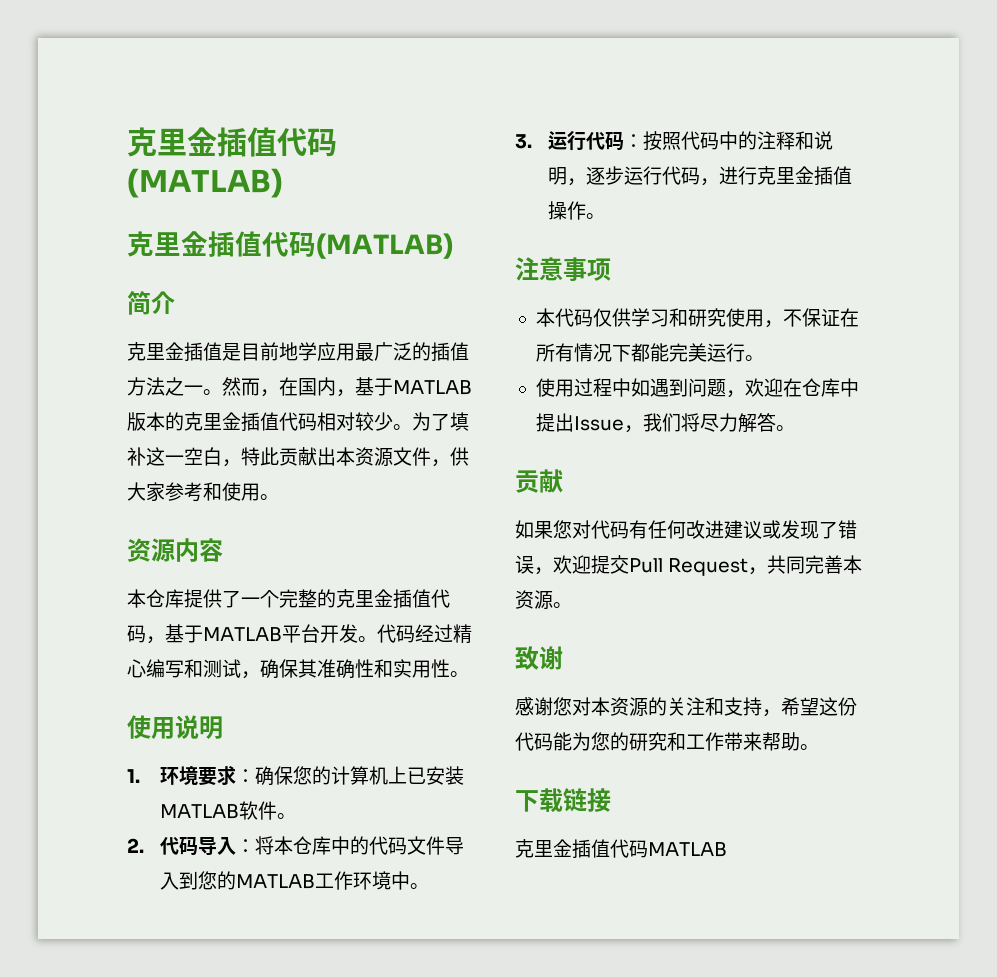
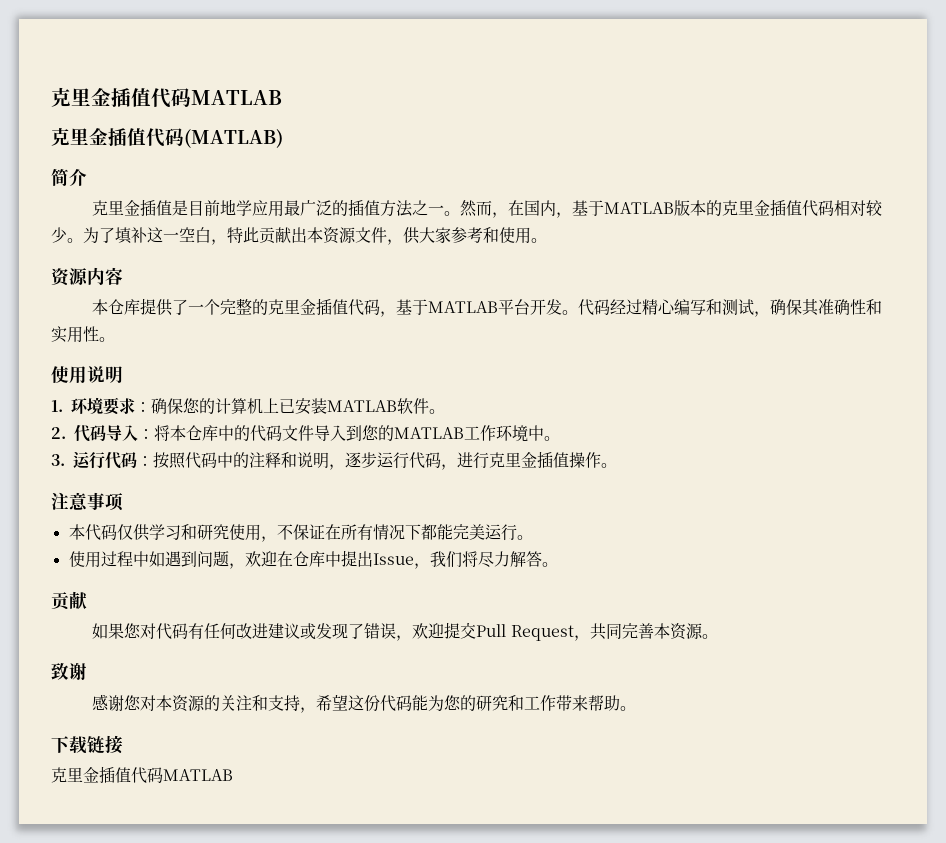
[127,127,337,157] [127,168,283,198] 克里金插值代码(MATLAB) -> [51,87,282,108] 克里金插值代码MATLAB

